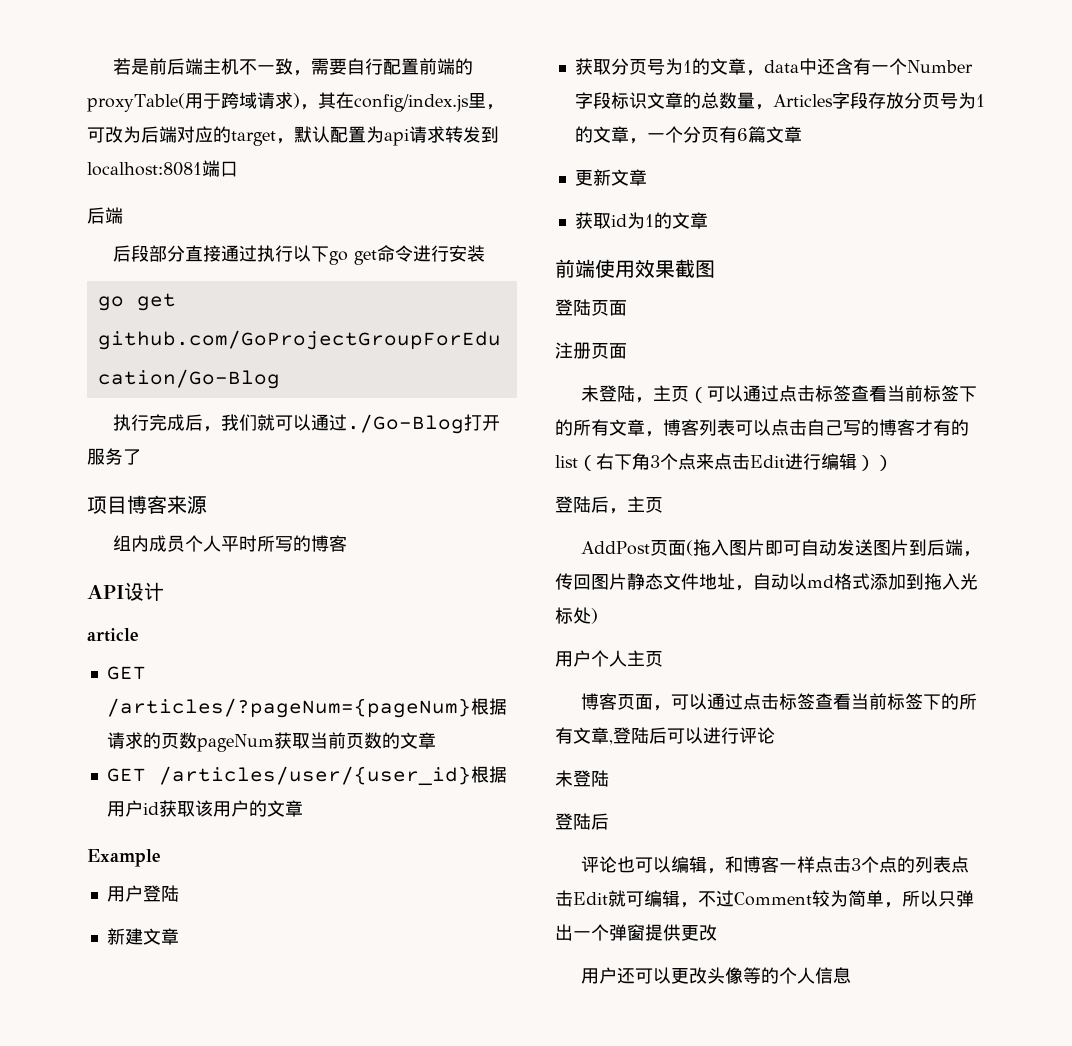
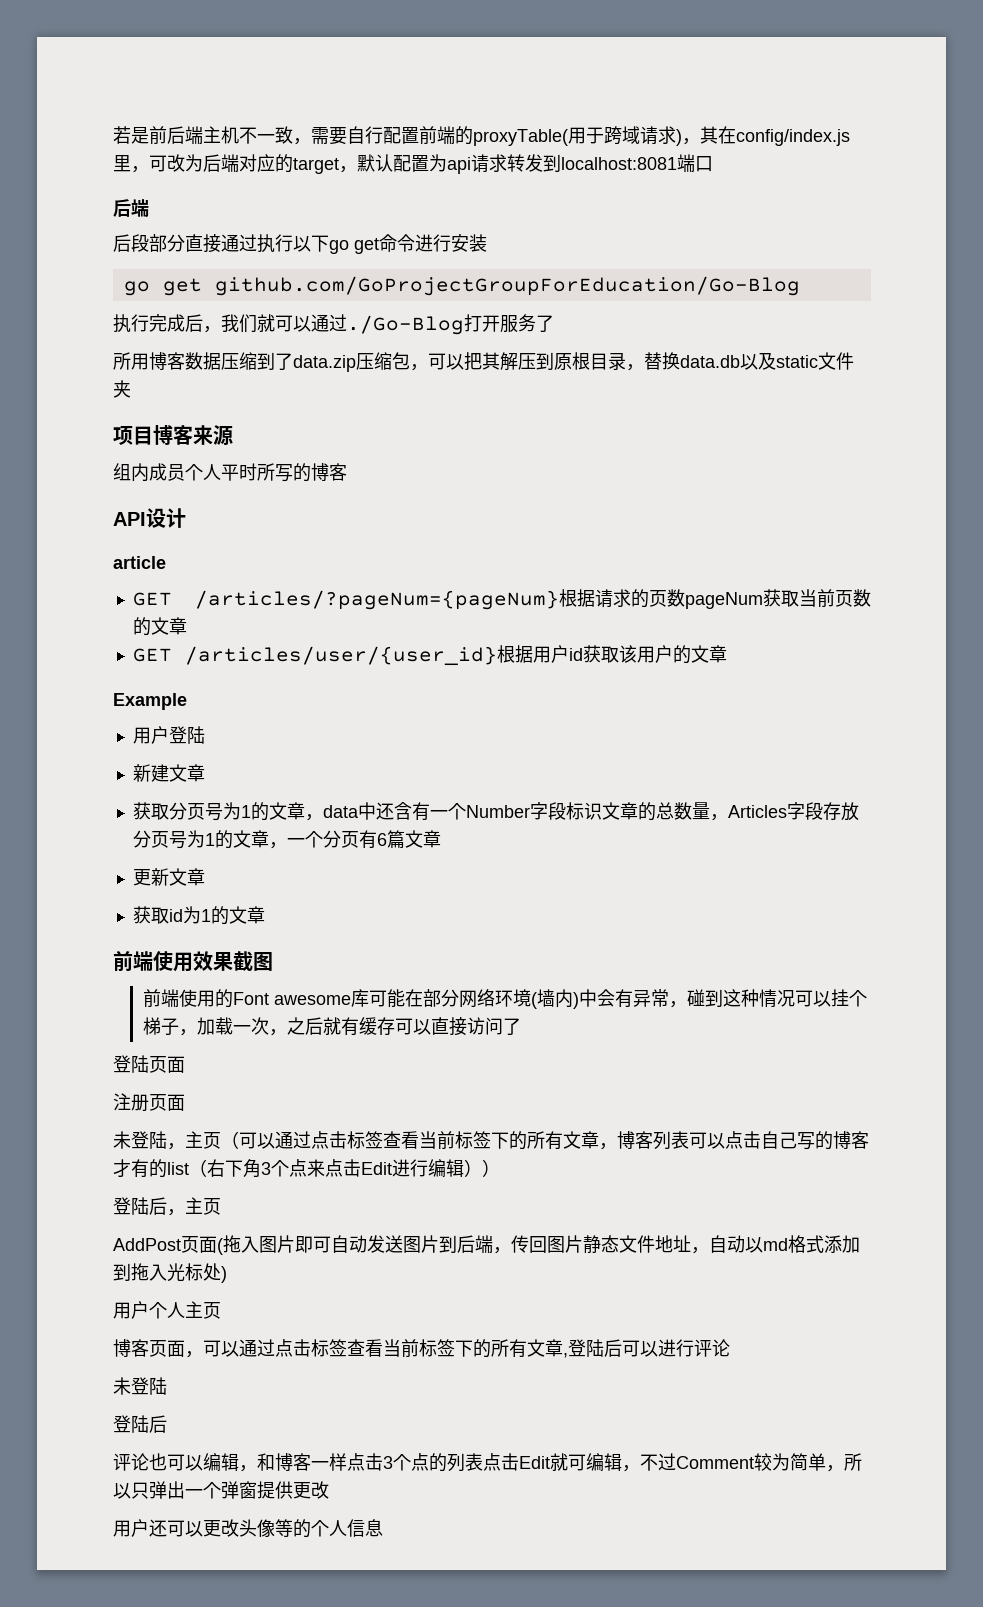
(141, 457) none -> [113,352,854,372] [113,380,131,398] // 所用博客数据压缩到了data.zip压缩包，可以把其解压到原根目录，替换data.db以及static文件夹
(715, 269) none -> [142,989,867,1009] [142,1017,521,1036] // 前端使用的Font awesome库可能在部分网络环境(墙内)中会有异常，碰到这种情况可以挂个梯子，加载一次，之后就有缓存可以直接访问了

